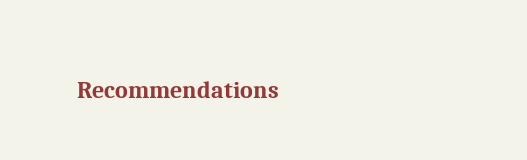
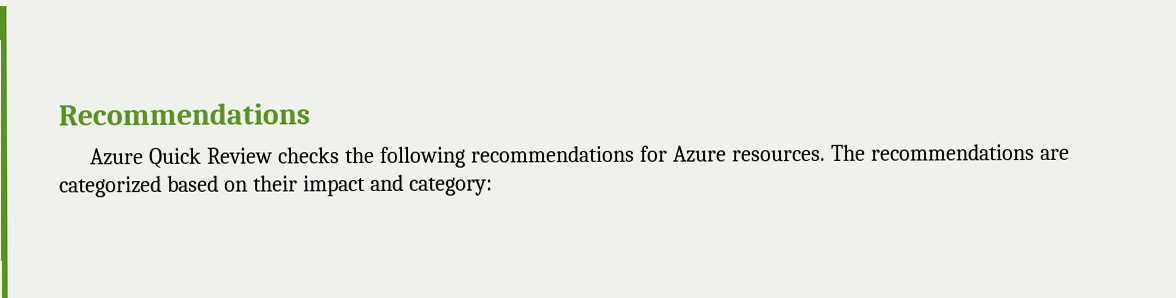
(279, 89) none -> [89,143,1070,168] [59,174,493,198] // Azure Quick Review checks the following recommendations for Azure resources. The recommendations are categorized based on their impact and category:

